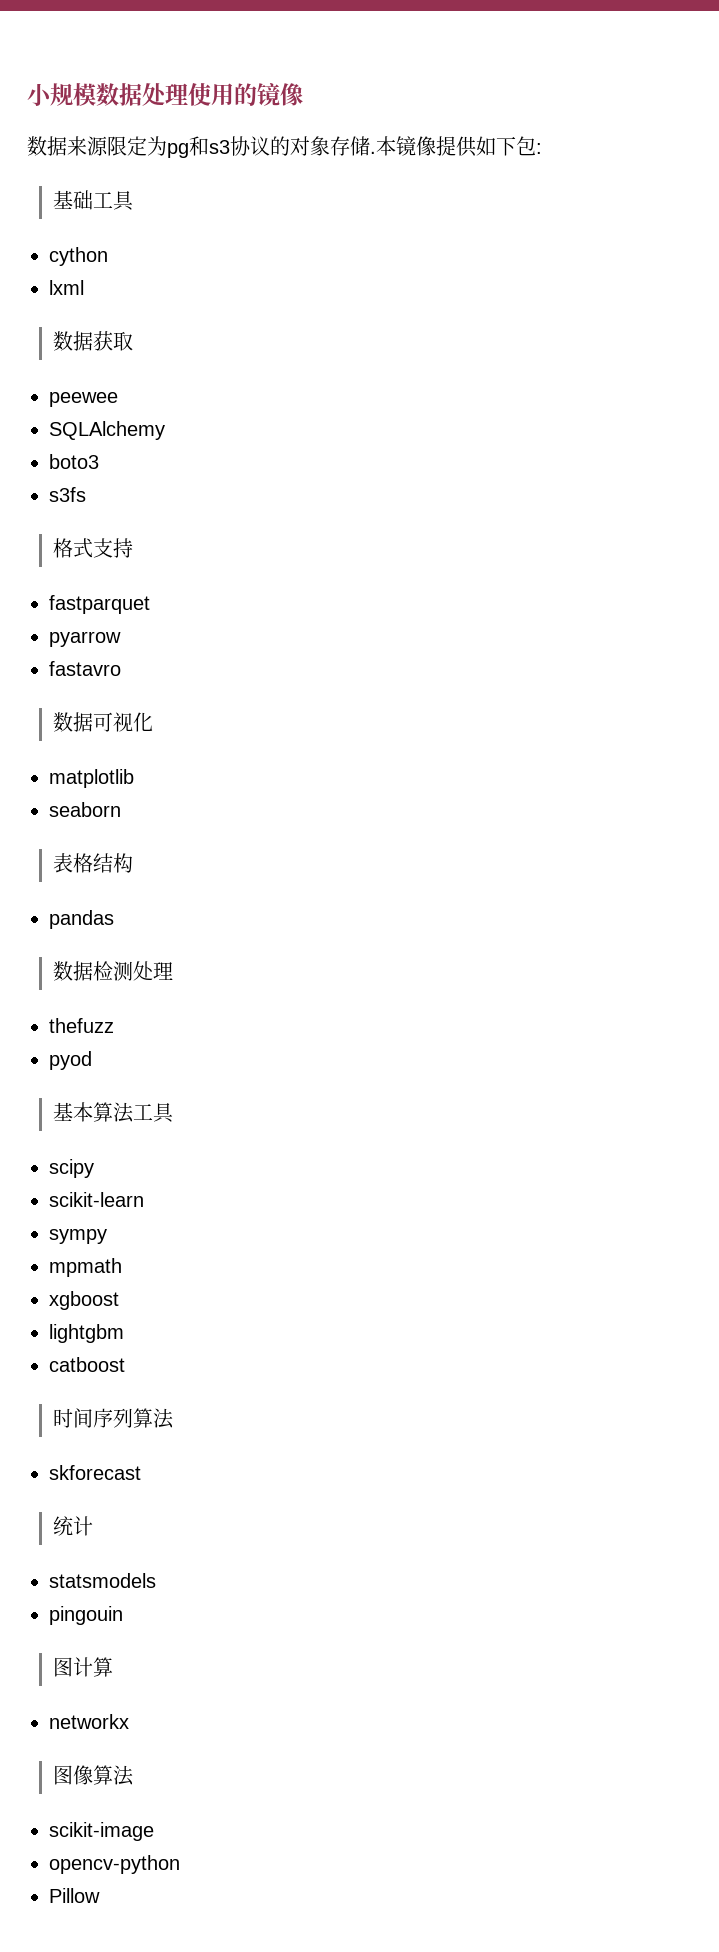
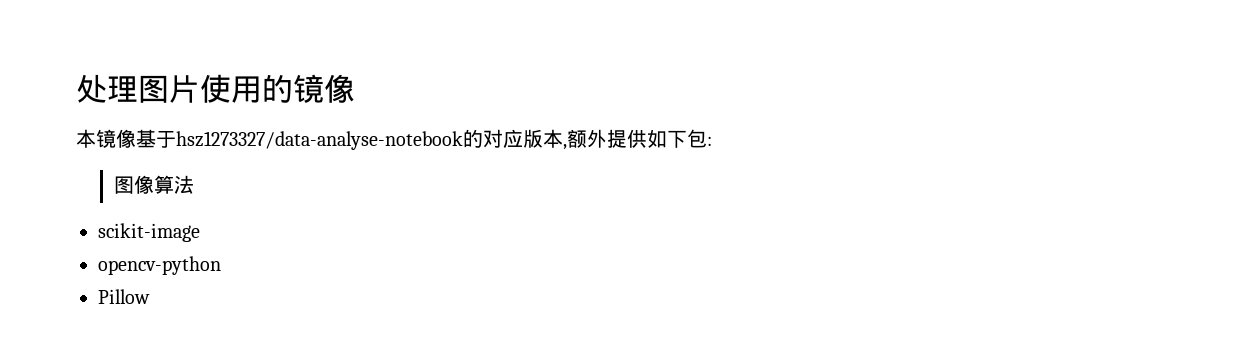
[27,83,188,106] 小规模数据处理 -> [76,74,200,103] 处理图片
[27,136,542,158] [53,190,135,211] [49,247,108,266] [49,280,84,295] [53,331,134,351] [49,392,118,407] [49,421,165,440] [49,454,99,469] [49,487,86,502] [53,538,134,558] [49,595,150,614] [49,631,121,647] [49,661,121,676] [53,712,154,732] [49,769,134,788] [49,802,121,817] [53,853,134,873] [49,910,114,929] [53,961,174,981] [49,1018,114,1033] [49,1051,92,1070] [53,1102,175,1123] [49,1159,94,1178] [49,1192,144,1207] [49,1229,107,1244] [49,1258,122,1277] [49,1291,119,1310] [49,1324,124,1343] [49,1357,125,1372] [53,1408,175,1429] [49,1465,141,1480] [53,1516,94,1536] [49,1573,156,1588] [49,1606,123,1625] [53,1657,114,1677] [49,1714,129,1729] 数据来源限定为pg和s3协议的对象存储.本镜像提供如下包: // 基础工具 // cython // lxml // 数据获取 // peewee // SQLAlchemy // boto3 // s3fs // 格式支持 // fastparquet // pyarrow // fastavro // 数据可视化 // matplotlib // seaborn // 表格结构 // pandas // 数据检测处理 // thefuzz // pyod // 基本算法工具 // scipy // scikit-learn // sympy // mpmath // xgboost // lightgbm // catboost // 时间序列算法 // skforecast // 统计 // statsmodels // pingouin // 图计算 // networkx -> [76,129,712,150] 本镜像基于hsz1273327/data-analyse-notebook的对应版本,额外提供如下包:

